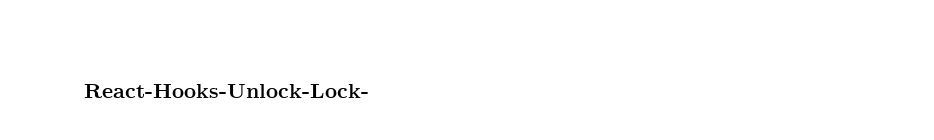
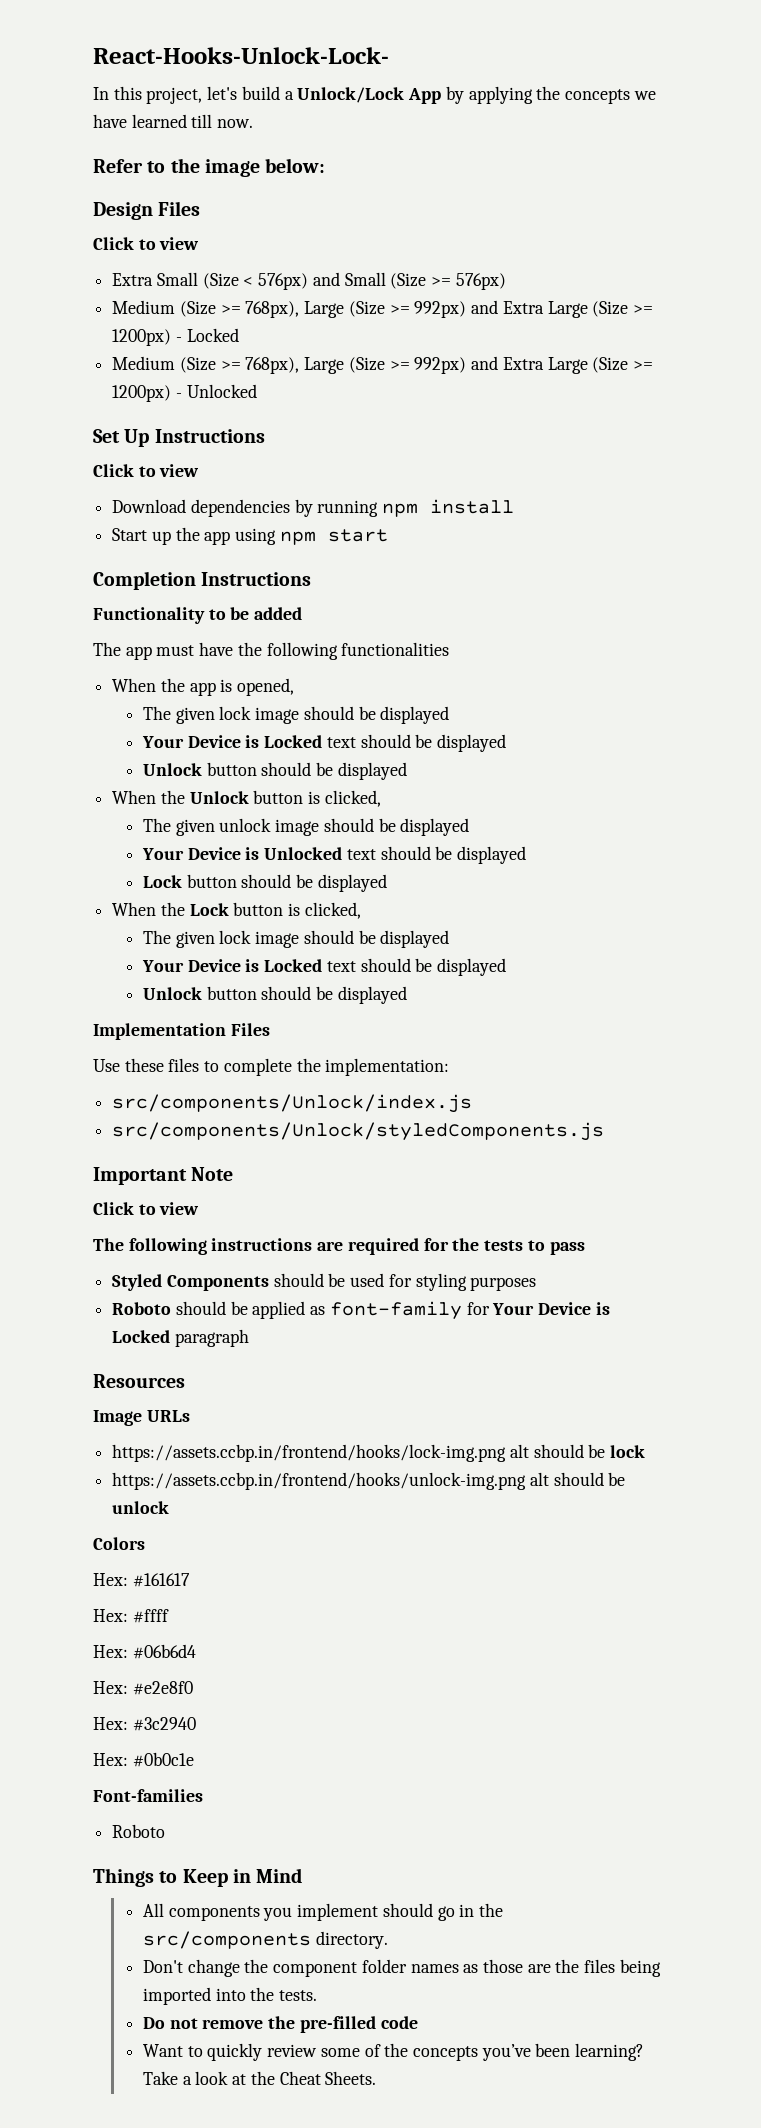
(369, 91) none -> [93,86,656,104] [93,114,254,128] [93,158,326,177] [93,201,201,220] [93,237,200,250] [112,272,506,290] [112,300,653,318] [112,328,239,346] [112,356,653,374] [112,384,257,402] [93,429,265,447] [93,464,200,477] [112,499,515,517] [112,527,388,545] [93,571,312,590] [93,607,303,624] [93,642,450,660] [112,678,295,696] [142,706,450,724] [141,734,507,752] [142,762,407,780] [112,790,381,807] [142,818,470,836] [141,846,527,864] [142,874,387,892] [112,902,361,919] [142,930,450,948] [141,958,507,976] [142,986,407,1004] [93,1023,270,1040] [93,1058,450,1076] [112,1094,473,1113] [112,1122,605,1141] [93,1167,234,1185] [93,1202,200,1215] [93,1238,585,1255] [112,1273,537,1291] [112,1301,610,1320] [112,1329,249,1347] [93,1374,185,1388] [93,1410,190,1426] [112,1444,646,1462] [112,1472,626,1490] [112,1501,170,1514] [93,1537,145,1550] [93,1573,190,1587] [93,1609,169,1623] [93,1644,196,1659] [93,1681,193,1695] [93,1717,196,1731] [93,1752,194,1767] [93,1789,203,1802] [112,1824,166,1838] [93,1868,303,1887] [142,1903,504,1921] [142,1931,388,1949] [142,1959,661,1977] [142,1987,318,2005] [142,2016,418,2033] [142,2043,645,2061] [142,2071,377,2085] // In this project, let's build a Unlock/Lock App by applying the concepts we have learned till now. // Refer to the image below: // Design Files // Click to view // Extra Small (Size < 576px) and Small (Size >= 576px) // Medium (Size >= 768px), Large (Size >= 992px) and Extra Large (Size >= 1200px) - Locked // Medium (Size >= 768px), Large (Size >= 992px) and Extra Large (Size >= 1200px) - Unlocked // Set Up Instructions // Click to view // Download dependencies by running npm install // Start up the app using npm start // Completion Instructions // Functionality to be added // The app must have the following functionalities // When the app is opened, // The given lock image should be displayed // Your Device is Locked text should be displayed // Unlock button should be displayed // When the Unlock button is clicked, // The given unlock image should be displayed // Your Device is Unlocked text should be displayed // Lock button should be displayed // When the Lock button is clicked, // The given lock image should be displayed // Your Device is Locked text should be displayed // Unlock button should be displayed // Implementation Files // Use these files to complete the implementation: // src/components/Unlock/index.js // src/components/Unlock/styledComponents.js // Important Note // Click to view // The following instructions are required for the tests to pass // Styled Components should be used for styling purposes // Roboto should be applied as font-family for Your Device is Locked paragraph // Resources // Image URLs // https://assets.ccbp.in/frontend/hooks/lock-img.png alt should be lock // https://assets.ccbp.in/frontend/hooks/unlock-img.png alt should be unlock // Colors // Hex: #161617 // Hex: #ffff // Hex: #06b6d4 // Hex: #e2e8f0 // Hex: #3c2940 // Hex: #0b0c1e // Font-families // Roboto // Things to Keep in Mind // All components you implement should go in the src/components directory. // Don't change the component folder names as those are the files being imported into the tests. // Do not remove the pre-filled code // Want to quickly review some of the concepts you’ve been learning? Take a look at the Cheat Sheets.

